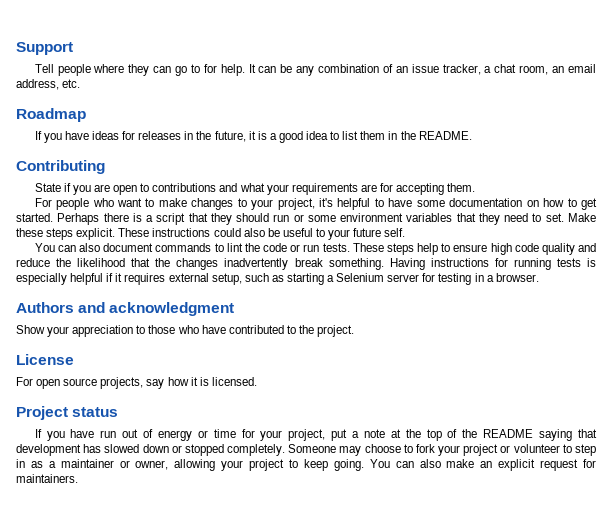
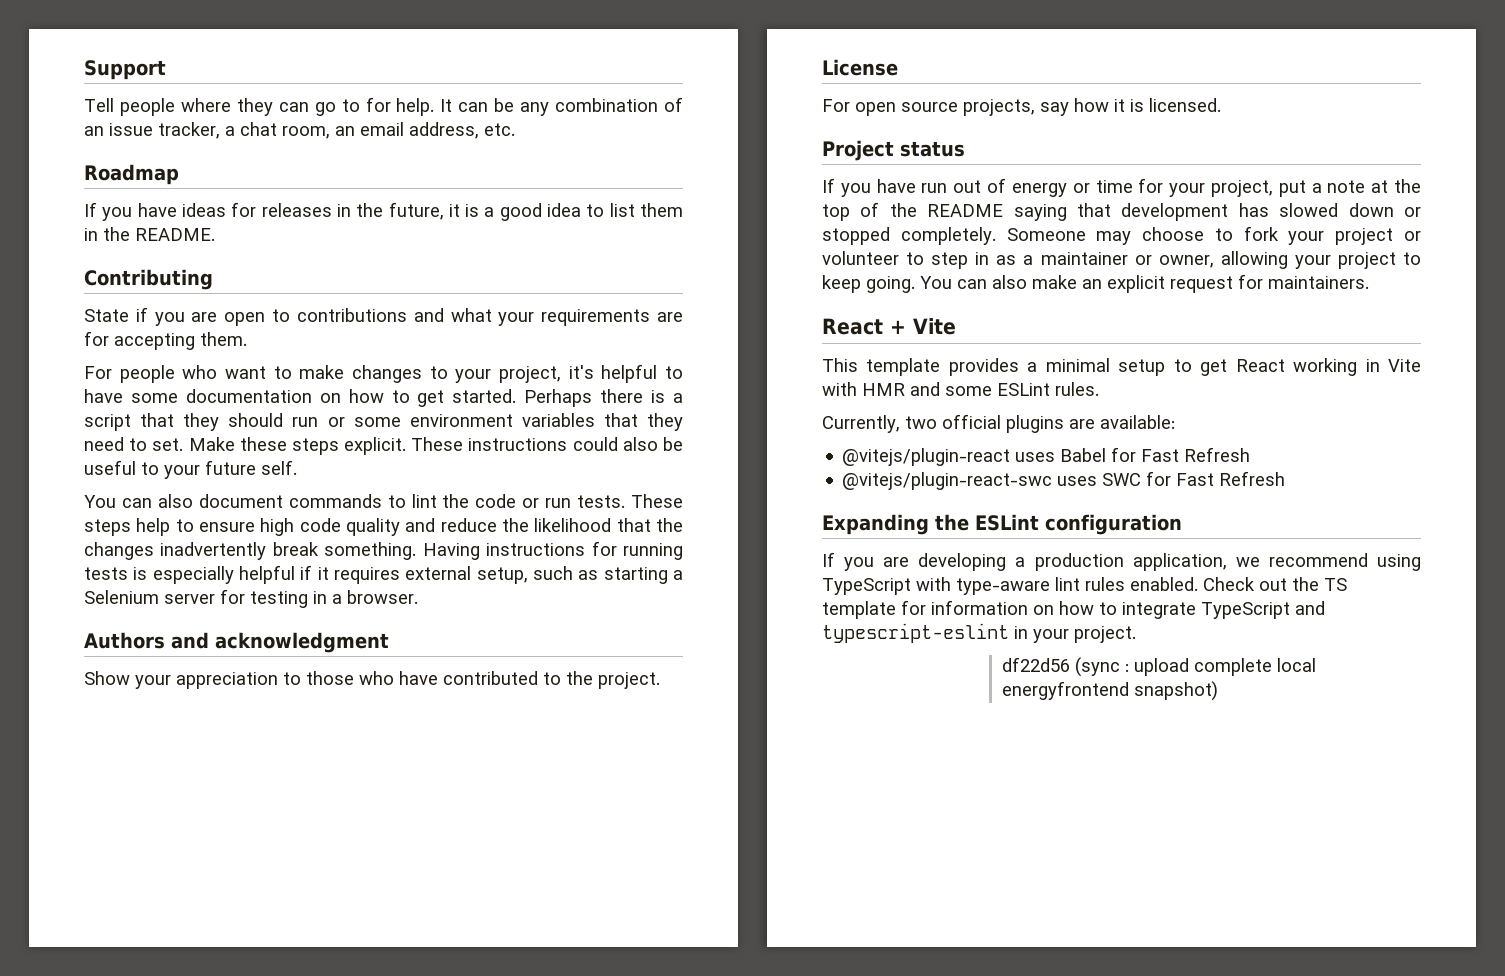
(78, 478) none -> [822,318,956,335] [822,358,1421,376] [822,382,1099,396] [822,414,1175,433] [842,447,1251,466] [842,471,1286,490] [822,514,1182,535] [822,552,1421,571] [822,577,1347,595] [822,600,1325,619] [822,623,1136,643] [1001,657,1316,677] [1001,681,1218,701] // React + Vite // This template provides a minimal setup to get React working in Vite with HMR and some ESLint rules. // Currently, two official plugins are available: // @vitejs/plugin-react uses Babel for Fast Refresh // @vitejs/plugin-react-swc uses SWC for Fast Refresh // Expanding the ESLint configuration // If you are developing a production application, we recommend using TypeScript with type-aware lint rules enabled. Check out the TS template for information on how to integrate TypeScript and typescript-eslint in your project. // df22d56 (sync : upload complete local energyfrontend snapshot)

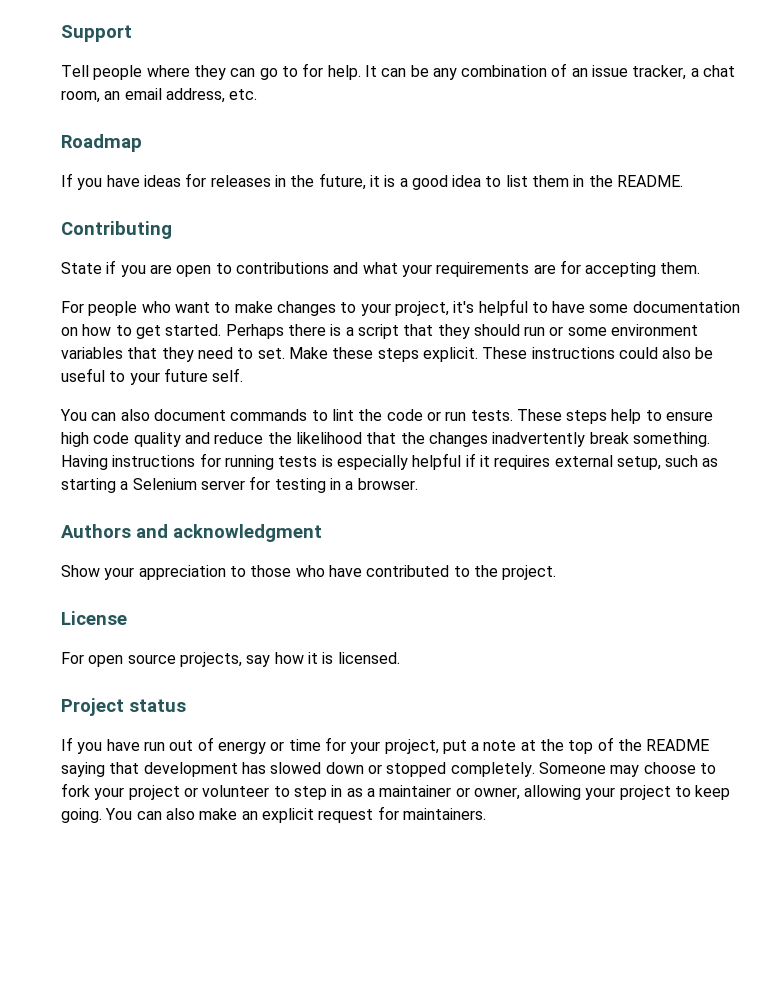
[822,318,956,335] [822,358,1421,376] [822,382,1099,396] [822,414,1175,433] [842,447,1251,466] [842,471,1286,490] [822,514,1182,535] [822,552,1421,571] [822,577,1347,595] [822,600,1325,619] [822,623,1136,643] [1001,657,1316,677] [1001,681,1218,701] // React + Vite // This template provides a minimal setup to get React working in Vite with HMR and some ESLint rules. // Currently, two official plugins are available: // @vitejs/plugin-react uses Babel for Fast Refresh // @vitejs/plugin-react-swc uses SWC for Fast Refresh // Expanding the ESLint configuration // If you are developing a production application, we recommend using TypeScript with type-aware lint rules enabled. Check out the TS template for information on how to integrate TypeScript and typescript-eslint in your project. // df22d56 (sync : upload complete local energyfrontend snapshot) -> (486, 814) none

